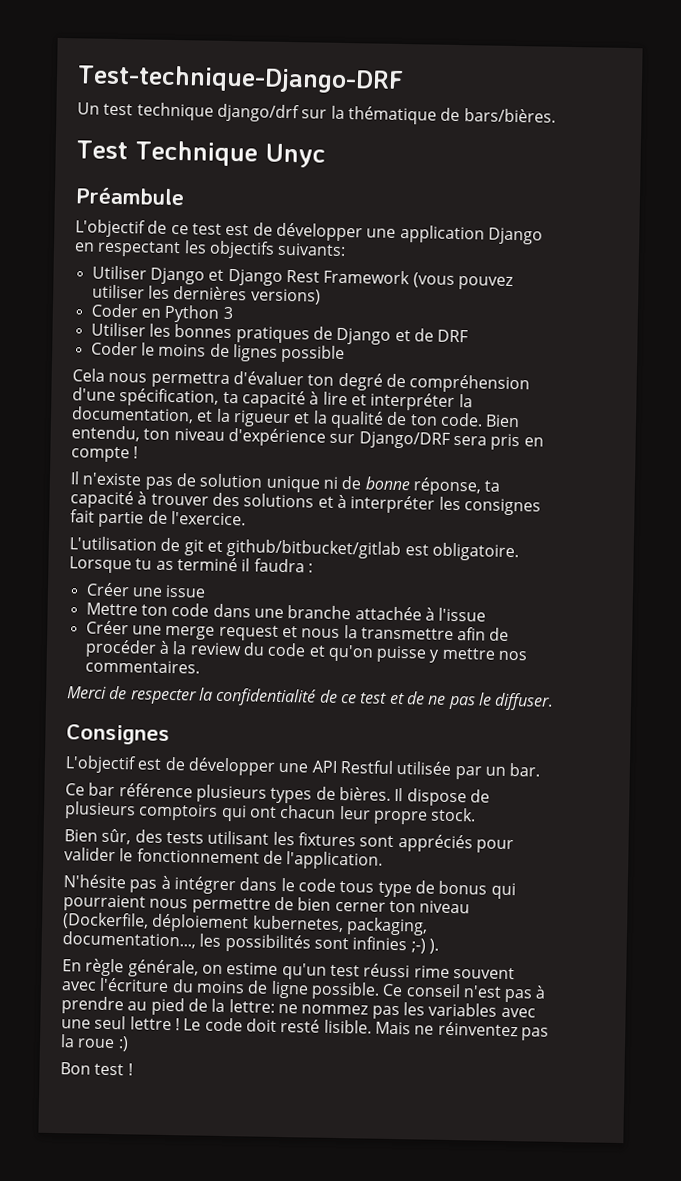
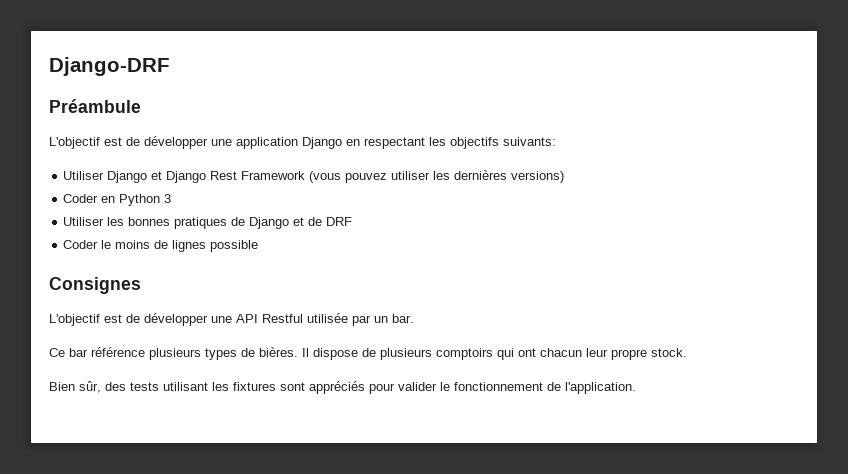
[77,64,404,95] [77,102,556,125] [76,140,326,168] Test-technique-Django-DRF // Un test technique django/drf sur la thématique de bars/bières. // Test Technique Unyc -> [49,57,170,76] Django-DRF
[147,220,222,235] de ce test -> (100, 143) none
[72,368,531,394] [72,387,473,411] [71,406,521,429] [71,425,544,451] [71,446,139,463] [70,471,501,496] [70,490,541,516] [70,509,246,528] [69,536,519,562] [69,556,313,574] [85,582,207,598] [85,602,487,622] [85,620,510,641] [84,639,528,663] [84,659,200,674] [67,685,554,711] // Cela nous permettra d'évaluer ton degré de compréhension d'une spécification, ta capacité à lire et interpréter la documentation, et la rigueur et la qualité de ton code. Bien entendu, ton niveau d'expérience sur Django/DRF sera pris en compte ! // Il n'existe pas de solution unique ni de bonne réponse, ta capacité à trouver des solutions et à interpréter les consignes fait partie de l'exercice. // L'utilisation de git et github/bitbucket/gitlab est obligatoire. Lorsque tu as terminé il faudra : // Créer une issue // Mettre ton code dans une branche attachée à l'issue // Créer une merge request et nous la transmettre afin de procéder à la review du code et qu'on puisse y mettre nos commentaires. // Merci de respecter la confidentialité de ce test et de ne pas le diffuser. -> (259, 246) none
[63,874,516,900] [63,894,471,914] [63,912,428,936] [62,931,439,954] [62,958,515,980] [61,977,547,1003] [61,996,536,1020] [61,1015,549,1041] [60,1034,129,1052] [60,1062,133,1076] // N'hésite pas à intégrer dans le code tous type de bonus qui pourraient nous permettre de bien cerner ton niveau (Dockerfile, déploiement kubernetes, packaging, documentation..., les possibilités sont infinies ;-) ). // En règle générale, on estime qu'un test réussi rime souvent avec l'écriture du moins de ligne possible. Ce conseil n'est pas à prendre au pied de la lettre: ne nommez pas les variables avec une seul lettre ! Le code doit resté lisible. Mais ne réinventez pas la roue :) // Bon test ! -> (636, 388) none

